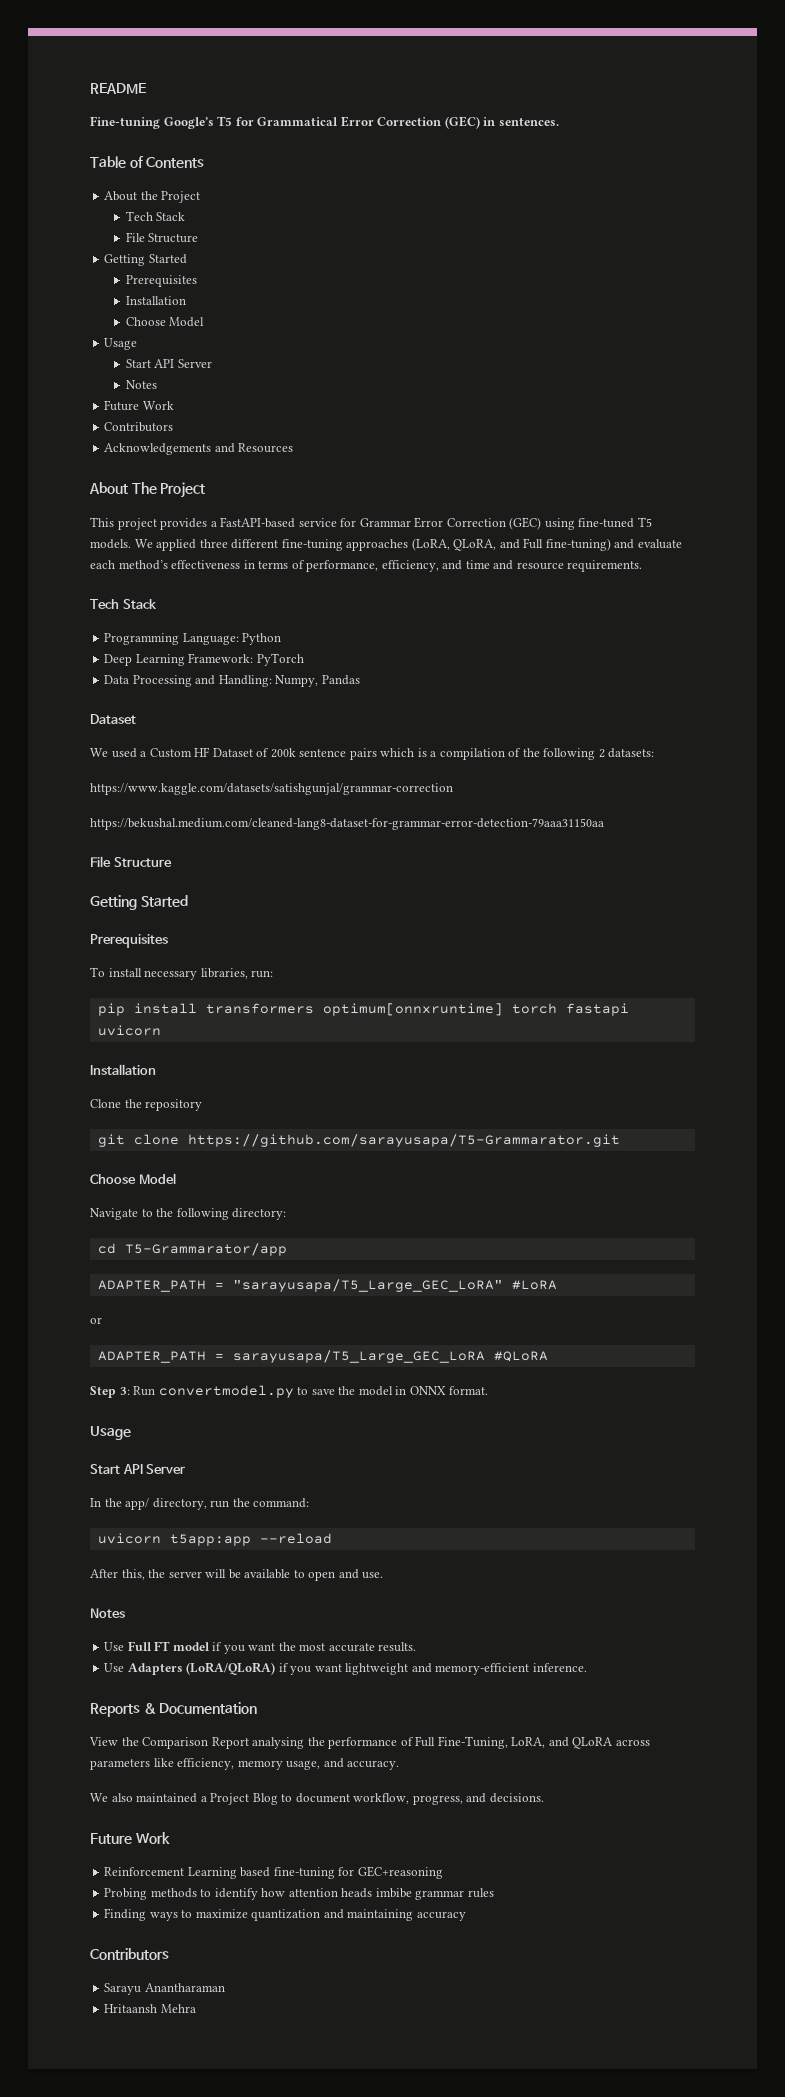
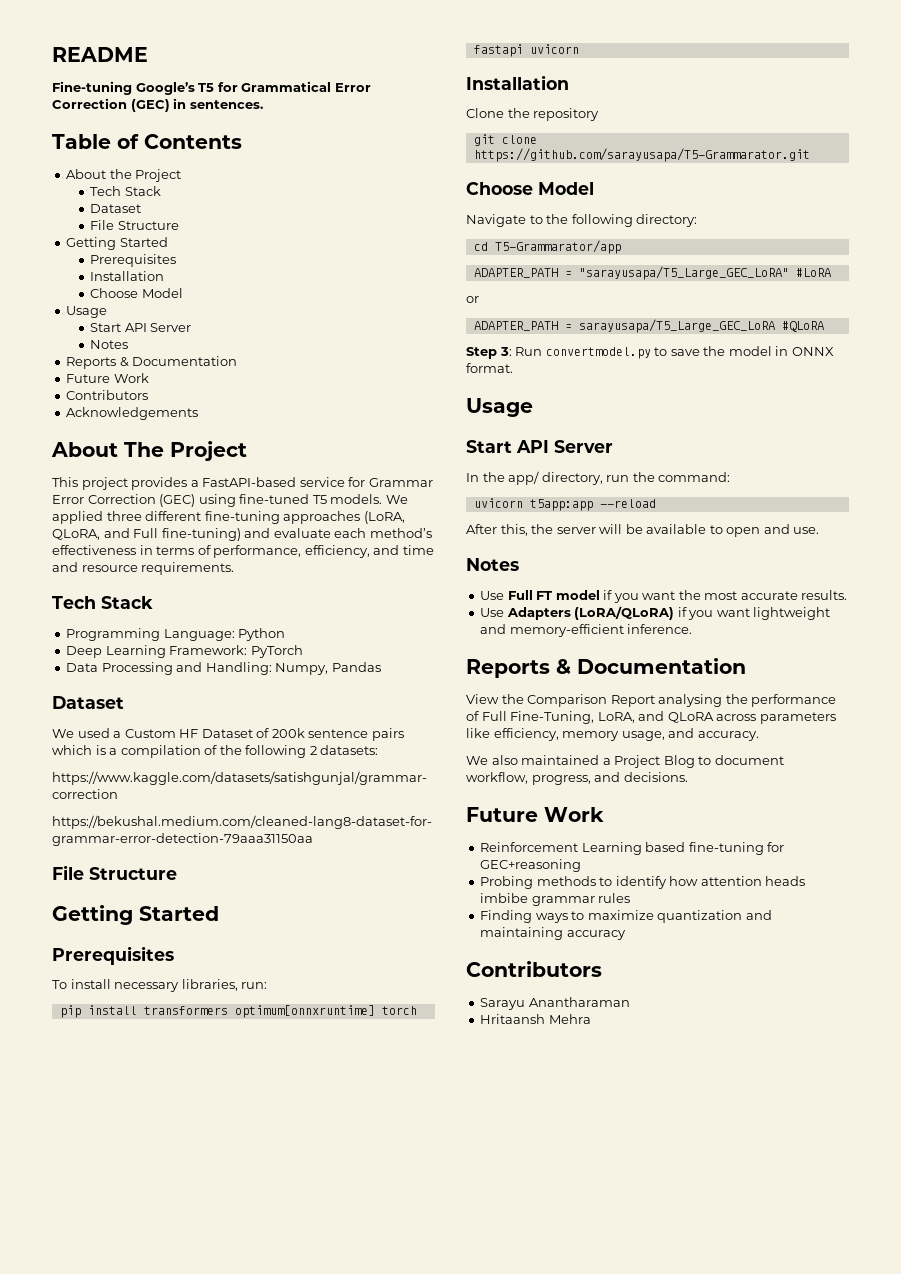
(186, 216) none -> [90,204,142,213] // Dataset
(157, 384) none -> [66,356,238,369] // Reports & Documentation
[214,443,294,453] and Resources -> (199, 413) none

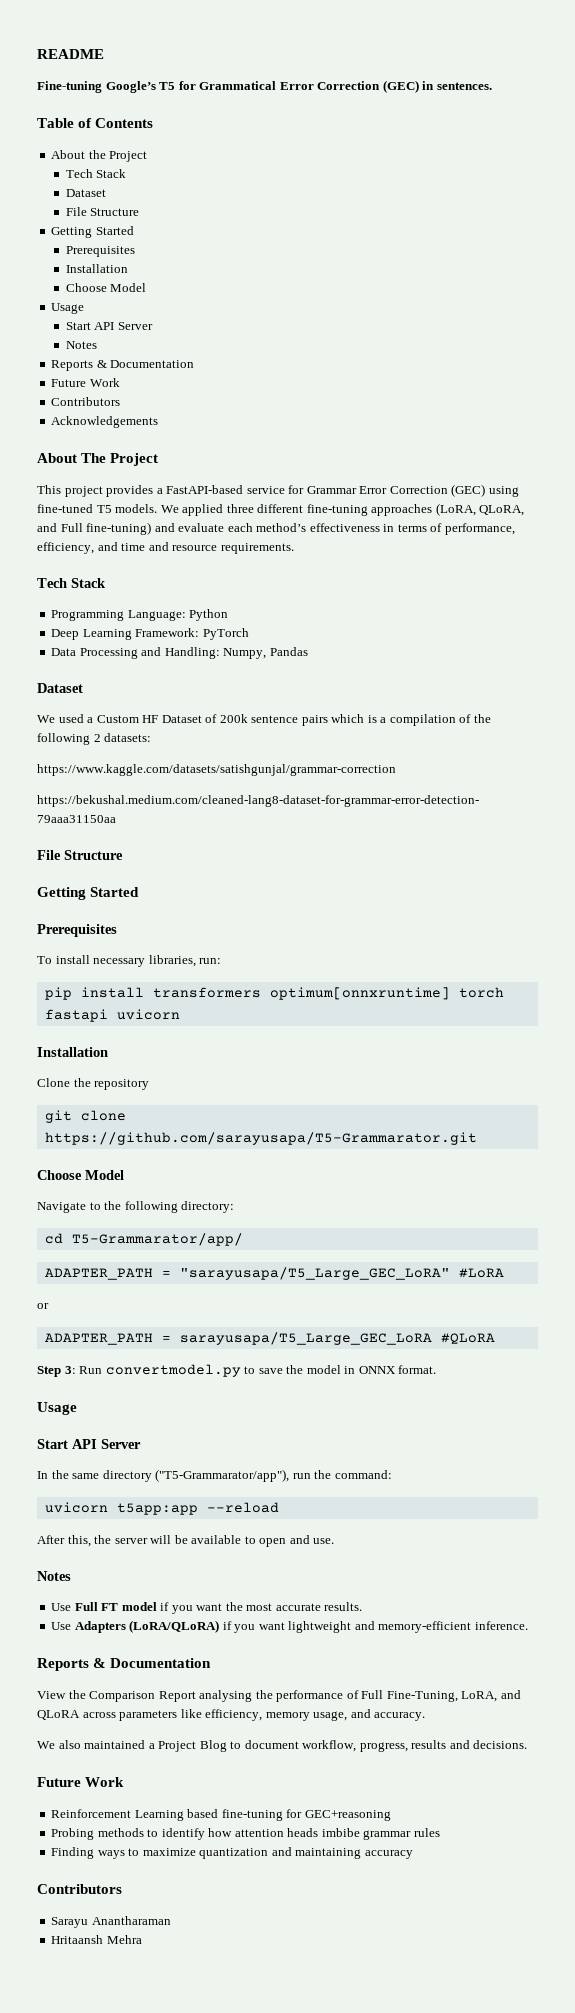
[494,240,621,254] T5-Grammarator/app -> [71,1233,243,1246] T5-Grammarator/app/
[508,471,603,485] app/ directory, -> [72,1469,290,1482] same directory ("T5-Grammarator/app"),
(591, 780) none -> [411,1740,447,1749] results

